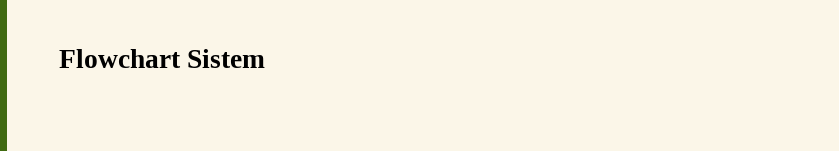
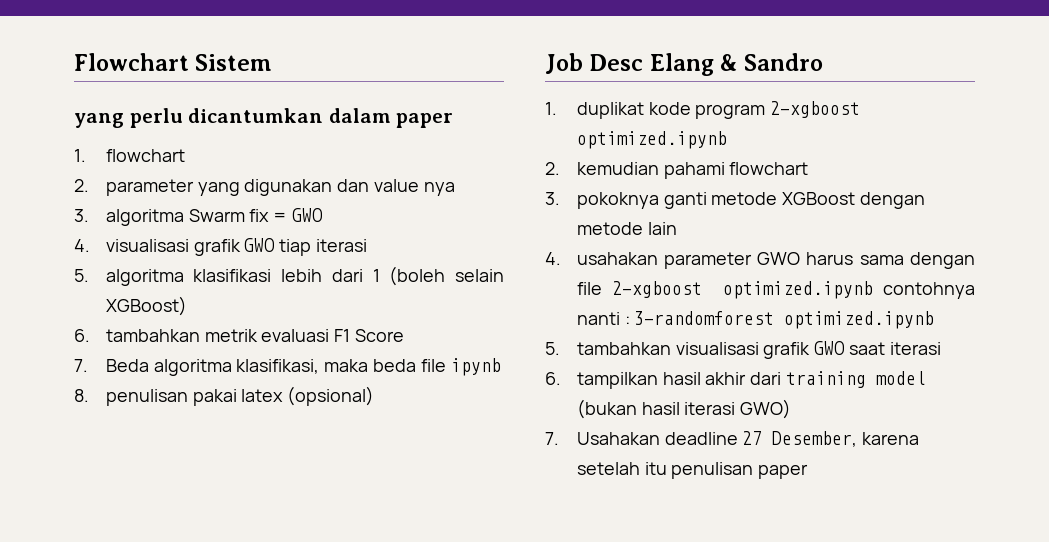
(266, 58) none -> [74,108,454,128] [74,149,185,162] [74,179,455,196] [74,208,324,226] [74,238,368,256] [74,266,505,286] [105,296,187,316] [74,329,405,342] [74,358,501,376] [74,386,375,406] [545,53,823,76] [545,101,861,119] [576,131,727,149] [545,162,809,179] [545,192,926,209] [576,222,677,235] [545,252,975,269] [576,281,975,299] [576,311,935,329] [545,341,941,359] [545,371,927,389] [576,399,792,419] [545,431,920,447] [576,462,809,479] // yang perlu dicantumkan dalam paper // 1. flowchart // 2. parameter yang digunakan dan value nya // 3. algoritma Swarm fix = GWO // 4. visualisasi grafik GWO tiap iterasi // 5. algoritma klasifikasi lebih dari 1 (boleh selain XGBoost) // 6. tambahkan metrik evaluasi F1 Score // 7. Beda algoritma klasifikasi, maka beda file ipynb // 8. penulisan pakai latex (opsional) // Job Desc Elang & Sandro // 1. duplikat kode program 2-xgboost optimized.ipynb // 2. kemudian pahami flowchart // 3. pokoknya ganti metode XGBoost dengan metode lain // 4. usahakan parameter GWO harus sama dengan file 2-xgboost optimized.ipynb contohnya nanti : 3-randomforest optimized.ipynb // 5. tambahkan visualisasi grafik GWO saat iterasi // 6. tampilkan hasil akhir dari training model (bukan hasil iterasi GWO) // 7. Usahakan deadline 27 Desember, karena setelah itu penulisan paper

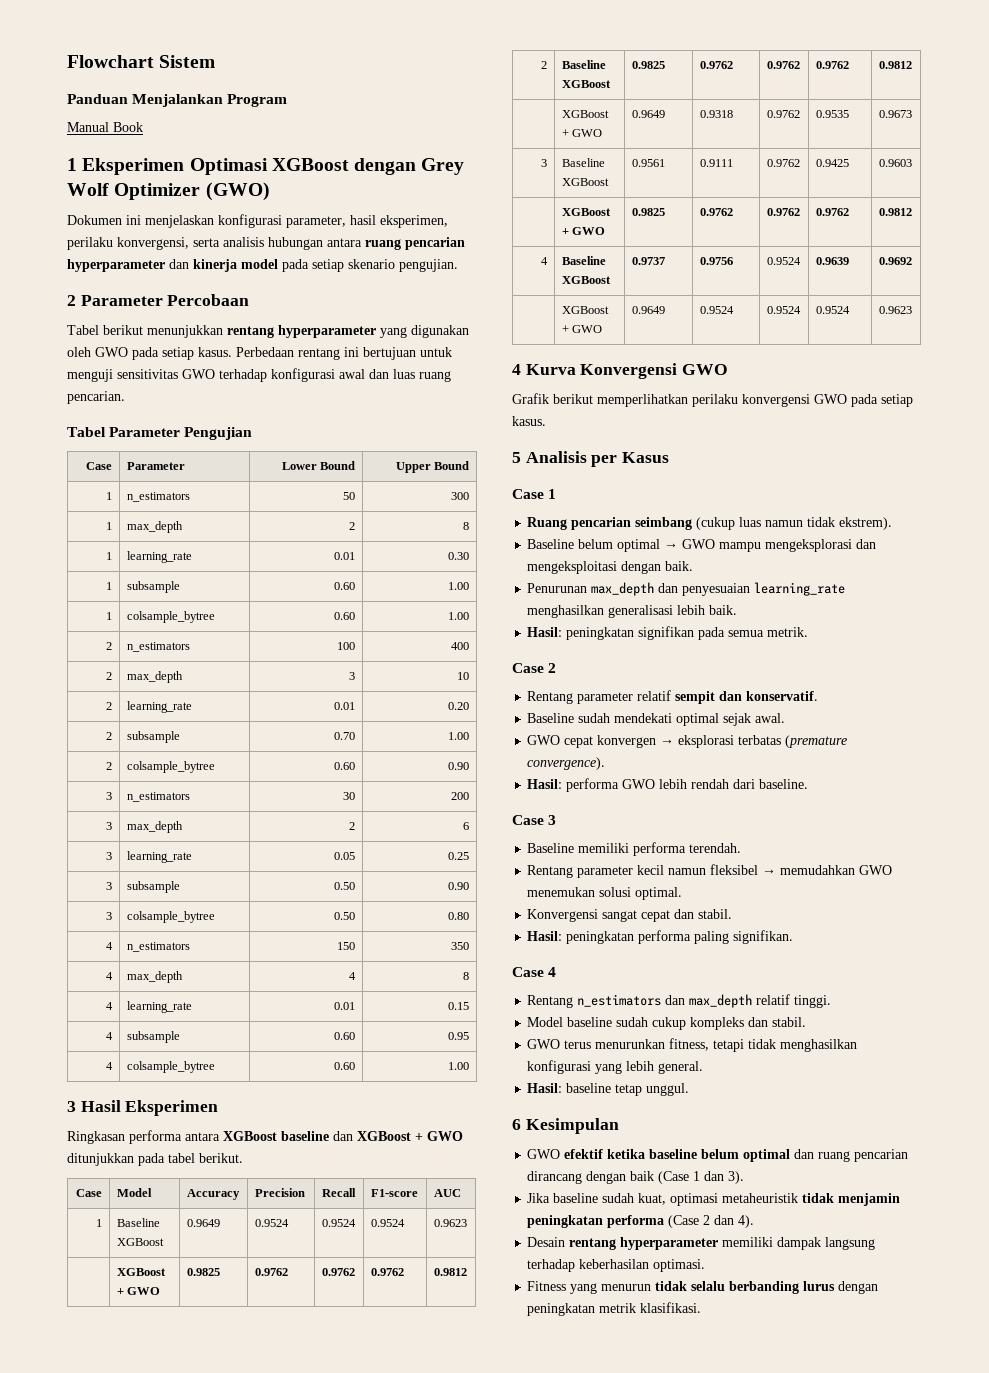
[74,108,454,128] [74,149,185,162] [74,179,455,196] [74,208,324,226] [74,238,368,256] [74,266,505,286] [105,296,187,316] [74,329,405,342] [74,358,501,376] [74,386,375,406] [545,53,823,76] [545,101,861,119] [576,131,727,149] [545,162,809,179] [545,192,926,209] [576,222,677,235] [545,252,975,269] [576,281,975,299] [576,311,935,329] [545,341,941,359] [545,371,927,389] [576,399,792,419] [545,431,920,447] [576,462,809,479] yang perlu dicantumkan dalam paper // 1. flowchart // 2. parameter yang digunakan dan value nya // 3. algoritma Swarm fix = GWO // 4. visualisasi grafik GWO tiap iterasi // 5. algoritma klasifikasi lebih dari 1 (boleh selain XGBoost) // 6. tambahkan metrik evaluasi F1 Score // 7. Beda algoritma klasifikasi, maka beda file ipynb // 8. penulisan pakai latex (opsional) // Job Desc Elang & Sandro // 1. duplikat kode program 2-xgboost optimized.ipynb // 2. kemudian pahami flowchart // 3. pokoknya ganti metode XGBoost dengan metode lain // 4. usahakan parameter GWO harus sama dengan file 2-xgboost optimized.ipynb contohnya nanti : 3-randomforest optimized.ipynb // 5. tambahkan visualisasi grafik GWO saat iterasi // 6. tampilkan hasil akhir dari training model (bukan hasil iterasi GWO) // 7. Usahakan deadline 27 Desember, karena setelah itu penulisan paper -> [67,94,288,107] [67,122,143,132] [67,158,465,175] [67,182,270,201] [67,214,448,228] [67,237,465,250] [67,259,458,272] [67,294,250,306] [67,325,469,338] [67,347,452,360] [67,368,451,382] [67,391,125,404] [67,427,253,440] [86,462,113,470] [126,462,185,470] [281,461,356,470] [395,461,470,473] [106,492,113,500] [126,492,190,502] [343,492,356,500] [451,492,470,500] [106,522,113,530] [126,521,183,533] [349,522,356,530] [463,522,470,530] [106,552,113,560] [126,551,192,563] [334,552,356,560] [448,552,470,560] [106,582,113,590] [126,581,180,593] [334,582,356,590] [448,582,470,590] [106,612,113,620] [126,611,215,623] [334,612,356,620] [448,612,470,620] [106,642,113,650] [126,642,190,652] [337,642,356,650] [451,642,470,650] [106,672,113,680] [126,671,183,683] [349,672,356,680] [457,672,470,680] [106,702,113,710] [126,701,192,713] [334,702,356,710] [448,702,470,710] [106,732,113,740] [126,731,180,743] [334,732,356,740] [448,732,470,740] [106,762,113,770] [126,761,215,773] [334,762,356,770] [448,762,470,770] [106,792,113,800] [126,792,190,802] [343,792,356,800] [451,792,470,800] [106,822,113,830] [126,821,183,833] [349,822,356,830] [463,822,470,830] [106,852,113,860] [126,851,192,863] [334,852,356,860] [448,852,470,860] [106,882,113,890] [126,881,180,893] [334,882,356,890] [448,882,470,890] [106,912,113,920] [126,911,215,923] [334,912,356,920] [448,912,470,920] [106,942,114,950] [126,942,190,952] [337,942,356,950] [451,942,470,950] [106,972,114,980] [126,971,183,983] [349,972,357,980] [463,972,470,980] [106,1002,114,1010] [126,1001,192,1013] [334,1002,356,1010] [448,1002,470,1010] [106,1032,114,1040] [126,1031,180,1043] [334,1032,356,1040] [448,1032,470,1040] [106,1062,114,1070] [126,1061,215,1073] [334,1062,356,1070] [448,1062,470,1070] [67,1100,219,1116] [67,1130,463,1144] [67,1153,243,1166] [76,1189,103,1197] [116,1188,152,1197] [186,1189,240,1200] [254,1188,305,1197] [321,1188,356,1197] [370,1189,418,1197] [433,1189,461,1197] [96,1219,103,1227] [116,1218,160,1227] [116,1238,164,1246] [186,1219,220,1227] [254,1219,289,1227] [321,1219,356,1227] [370,1219,405,1227] [433,1219,467,1227] [116,1268,166,1276] [116,1287,161,1295] [186,1268,220,1276] [254,1268,288,1276] [321,1268,355,1276] [370,1268,404,1276] [433,1268,467,1276] [541,61,548,69] [561,60,606,69] [561,80,611,88] [631,61,665,69] [699,61,733,69] [766,61,800,69] [815,61,849,69] [878,61,912,69] [561,110,609,118] [561,129,603,137] [631,110,665,118] [699,110,733,118] [766,110,800,118] [815,110,849,118] [878,110,912,118] [541,159,548,167] [561,158,605,167] [561,178,609,186] [631,159,665,167] [699,159,733,167] [766,159,800,167] [815,159,849,167] [878,159,912,167] [561,208,611,216] [561,227,606,235] [631,208,665,216] [699,208,733,216] [766,208,800,216] [815,208,849,216] [878,208,912,216] [541,257,549,265] [561,256,606,265] [561,276,611,284] [631,257,665,265] [699,257,733,265] [766,257,801,265] [815,257,849,265] [878,257,912,265] [561,306,609,314] [561,325,603,333] [631,306,665,314] [699,306,734,314] [766,306,801,314] [815,306,850,314] [878,306,912,314] [512,363,729,379] [512,393,913,407] [512,416,546,426] [512,451,670,467] [512,489,557,499] [527,517,893,530] [527,539,877,552] [527,561,694,574] [527,582,846,596] [527,605,738,618] [527,626,809,640] [512,663,557,673] [527,690,819,704] [527,713,786,726] [527,735,848,748] [527,757,606,770] [527,778,809,792] [512,815,557,825] [527,842,742,856] [527,864,893,878] [527,887,683,900] [527,909,733,922] [527,930,794,944] [512,967,557,977] [527,994,832,1008] [527,1017,807,1030] [527,1038,858,1052] [527,1060,704,1074] [527,1083,690,1096] [512,1118,619,1134] [527,1149,909,1162] [527,1171,745,1184] [527,1193,901,1206] [527,1215,755,1228] [527,1237,876,1250] [527,1259,706,1272] [527,1281,879,1294] [527,1302,702,1316] Panduan Menjalankan Program // Manual Book // 1 Eksperimen Optimasi XGBoost dengan Grey Wolf Optimizer (GWO) // Dokumen ini menjelaskan konfigurasi parameter, hasil eksperimen, perilaku konvergensi, serta analisis hubungan antara ruang pencarian hyperparameter dan kinerja model pada setiap skenario pengujian. // 2 Parameter Percobaan // Tabel berikut menunjukkan rentang hyperparameter yang digunakan oleh GWO pada setiap kasus. Perbedaan rentang ini bertujuan untuk menguji sensitivitas GWO terhadap konfigurasi awal dan luas ruang pencarian. // Tabel Parameter Pengujian // Case | Parameter | Lower Bound | Upper Bound // 1 | n_estimators | 50 | 300 // 1 | max_depth | 2 | 8 // 1 | learning_rate | 0.01 | 0.30 // 1 | subsample | 0.60 | 1.00 // 1 | colsample_bytree | 0.60 | 1.00 // 2 | n_estimators | 100 | 400 // 2 | max_depth | 3 | 10 // 2 | learning_rate | 0.01 | 0.20 // 2 | subsample | 0.70 | 1.00 // 2 | colsample_bytree | 0.60 | 0.90 // 3 | n_estimators | 30 | 200 // 3 | max_depth | 2 | 6 // 3 | learning_rate | 0.05 | 0.25 // 3 | subsample | 0.50 | 0.90 // 3 | colsample_bytree | 0.50 | 0.80 // 4 | n_estimators | 150 | 350 // 4 | max_depth | 4 | 8 // 4 | learning_rate | 0.01 | 0.15 // 4 | subsample | 0.60 | 0.95 // 4 | colsample_bytree | 0.60 | 1.00 // 3 Hasil Eksperimen // Ringkasan performa antara XGBoost baseline dan XGBoost + GWO ditunjukkan pada tabel berikut. // Case | Model | Accuracy | Precision | Recall | F1-score | AUC // 1 | Baseline XGBoost | 0.9649 | 0.9524 | 0.9524 | 0.9524 | 0.9623 // | XGBoost + GWO | 0.9825 | 0.9762 | 0.9762 | 0.9762 | 0.9812 // 2 | Baseline XGBoost | 0.9825 | 0.9762 | 0.9762 | 0.9762 | 0.9812 // | XGBoost + GWO | 0.9649 | 0.9318 | 0.9762 | 0.9535 | 0.9673 // 3 | Baseline XGBoost | 0.9561 | 0.9111 | 0.9762 | 0.9425 | 0.9603 // | XGBoost + GWO | 0.9825 | 0.9762 | 0.9762 | 0.9762 | 0.9812 // 4 | Baseline XGBoost | 0.9737 | 0.9756 | 0.9524 | 0.9639 | 0.9692 // | XGBoost + GWO | 0.9649 | 0.9524 | 0.9524 | 0.9524 | 0.9623 // 4 Kurva Konvergensi GWO // Grafik berikut memperlihatkan perilaku konvergensi GWO pada setiap kasus. // 5 Analisis per Kasus // Case 1 // Ruang pencarian seimbang (cukup luas namun tidak ekstrem). // Baseline belum optimal → GWO mampu mengeksplorasi dan mengeksploitasi dengan baik. // Penurunan max_depth dan penyesuaian learning_rate menghasilkan generalisasi lebih baik. // Hasil: peningkatan signifikan pada semua metrik. // Case 2 // Rentang parameter relatif sempit dan konservatif. // Baseline sudah mendekati optimal sejak awal. // GWO cepat konvergen → eksplorasi terbatas (premature convergence). // Hasil: performa GWO lebih rendah dari baseline. // Case 3 // Baseline memiliki performa terendah. // Rentang parameter kecil namun fleksibel → memudahkan GWO menemukan solusi optimal. // Konvergensi sangat cepat dan stabil. // Hasil: peningkatan performa paling signifikan. // Case 4 // Rentang n_estimators dan max_depth relatif tinggi. // Model baseline sudah cukup kompleks dan stabil. // GWO terus menurunkan fitness, tetapi tidak menghasilkan konfigurasi yang lebih general. // Hasil: baseline tetap unggul. // 6 Kesimpulan // GWO efektif ketika baseline belum optimal dan ruang pencarian dirancang dengan baik (Case 1 dan 3). // Jika baseline sudah kuat, optimasi metaheuristik tidak menjamin peningkatan performa (Case 2 dan 4). // Desain rentang hyperparameter memiliki dampak langsung terhadap keberhasilan optimasi. // Fitness yang menurun tidak selalu berbanding lurus dengan peningkatan metrik klasifikasi.

